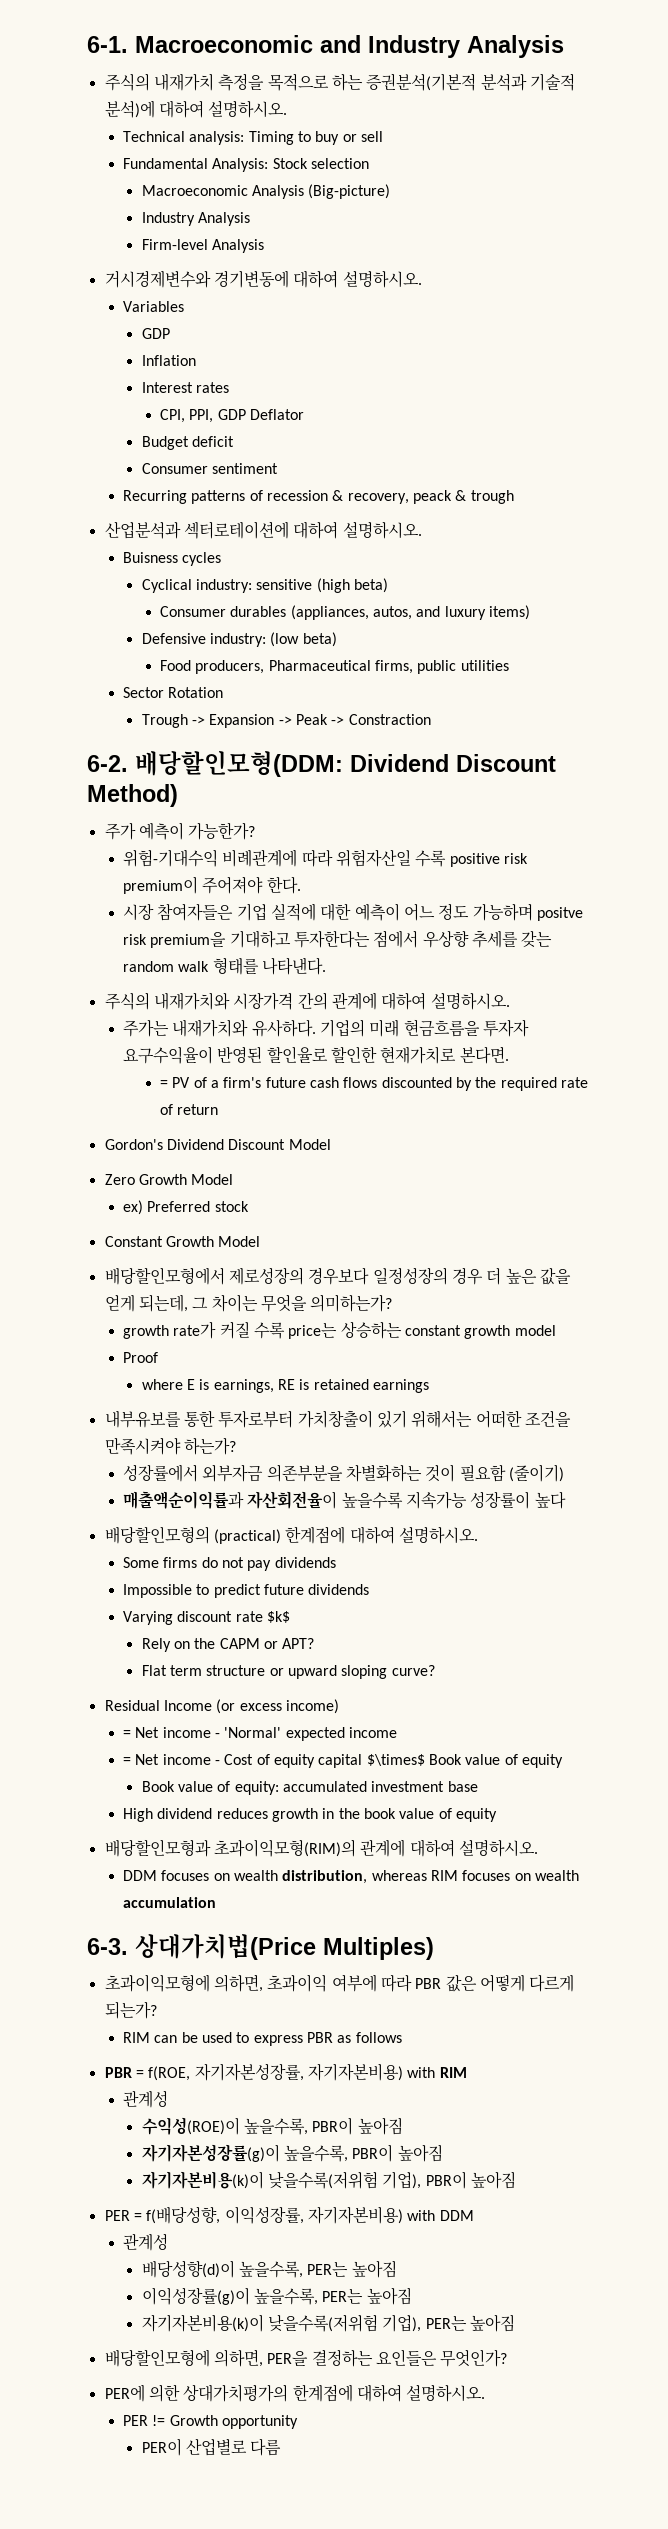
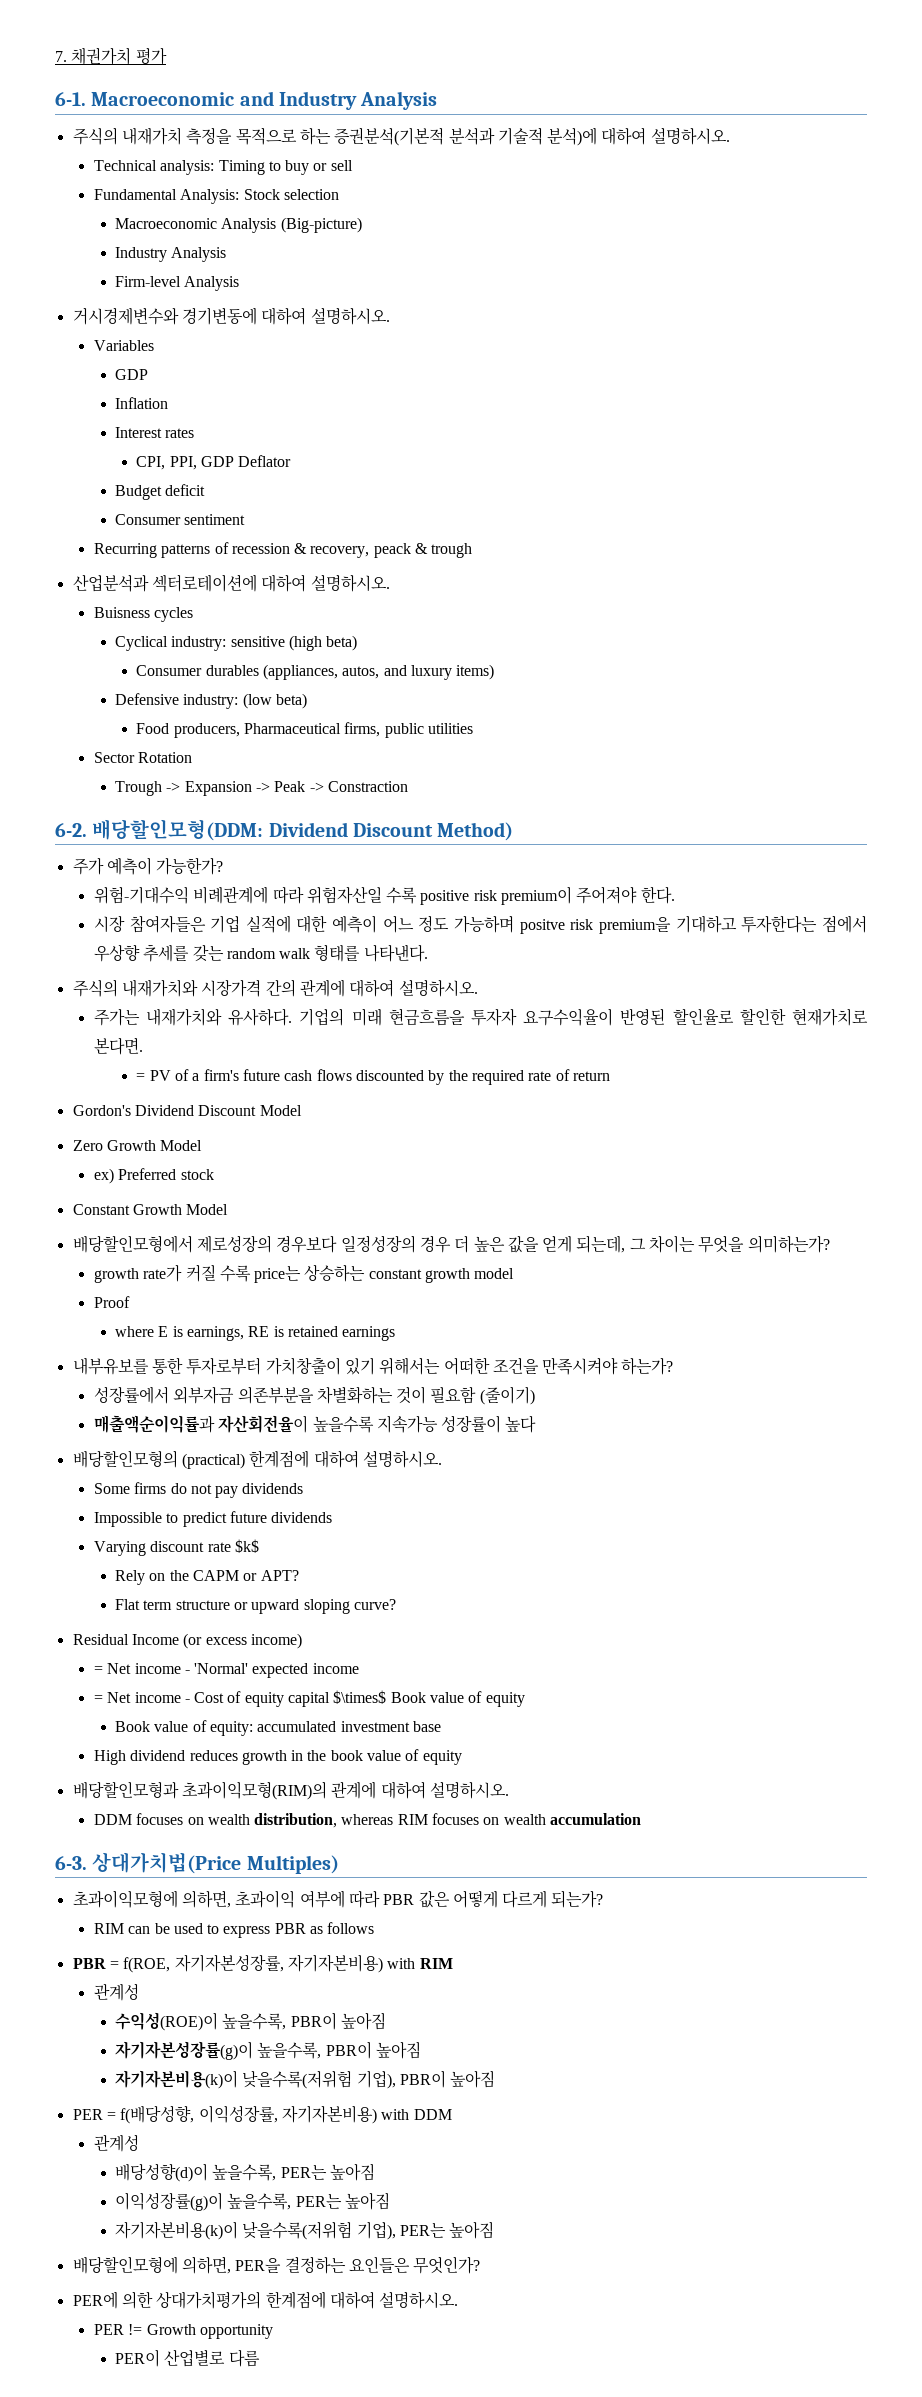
(87, 44) none -> [55,47,167,65] 7. 채권가치 평가 //

